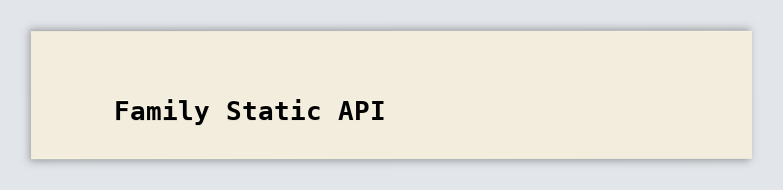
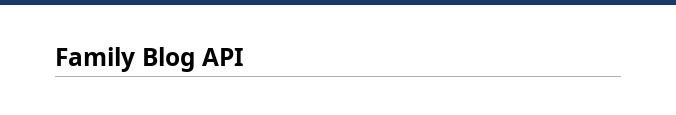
[226,99,323,121] Static -> [141,47,196,72] Blog

